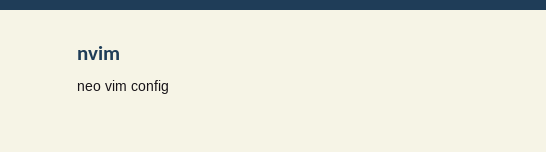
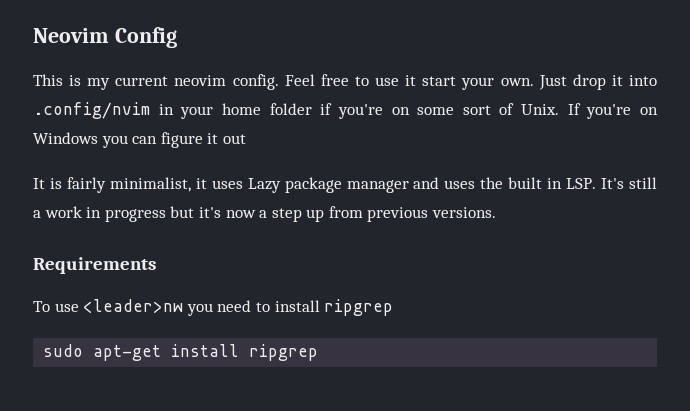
[77,46,120,60] [77,80,169,94] nvim // neo vim config -> [33,27,177,48] [33,74,658,90] [33,102,658,119] [33,132,246,148] [33,177,657,193] [33,206,497,222] [33,257,156,274] [33,299,394,316] [43,344,319,361] Neovim Config // This is my current neovim config. Feel free to use it start your own. Just drop it into .config/nvim in your home folder if you're on some sort of Unix. If you're on Windows you can figure it out // It is fairly minimalist, it uses Lazy package manager and uses the built in LSP. It's still a work in progress but it's now a step up from previous versions. // Requirements // To use <leader>nw you need to install ripgrep // sudo apt-get install ripgrep

